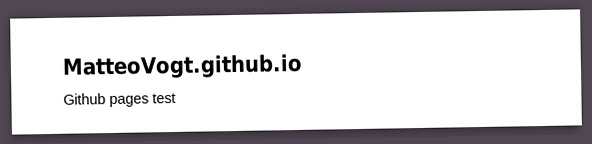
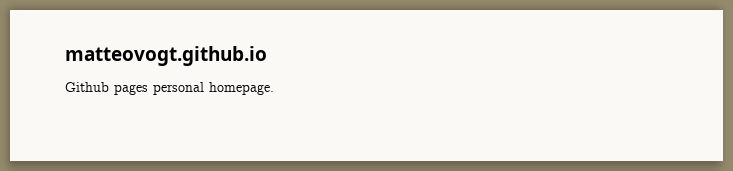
[62,53,303,80] MatteoVogt.github.io -> [65,46,267,66] matteovogt.github.io
[152,92,176,104] test -> [153,82,274,95] personal homepage.

